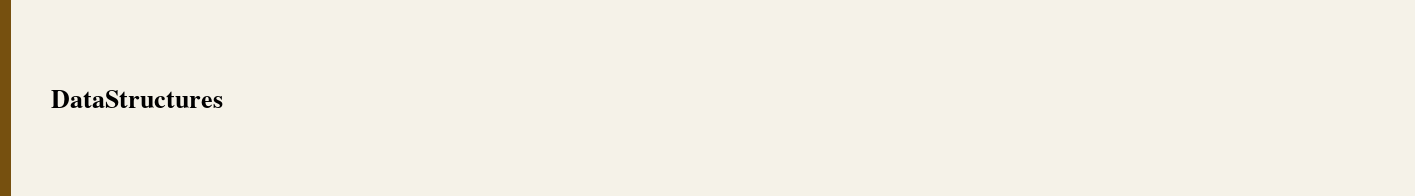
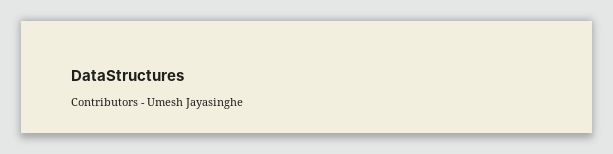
(223, 99) none -> [71,98,243,109] // Contributors - Umesh Jayasinghe

